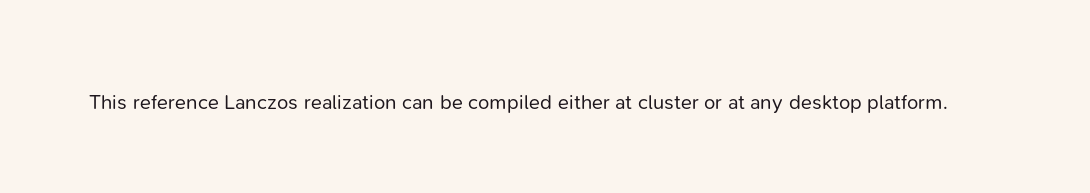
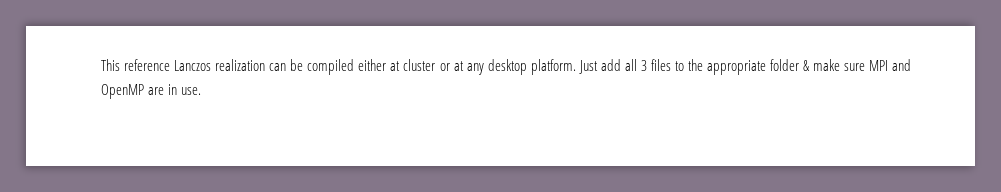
(949, 103) none -> [578,59,912,75] [101,84,202,99] Just add all 3 files to the appropriate folder & make sure MPI and OpenMP are in use.

